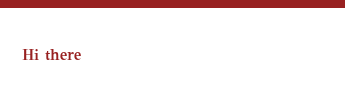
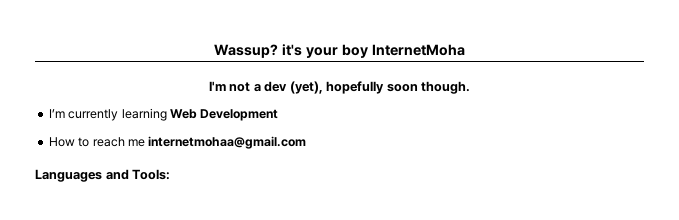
[22,49,81,61] Hi there -> [214,44,465,58] [208,81,471,94] [48,108,279,121] [48,136,307,149] [35,169,171,182] Wassup? it's your boy InternetMoha // I'm not a dev (yet), hopefully soon though. // I’m currently learning Web Development // How to reach me internetmohaa@gmail.com // Languages and Tools:

